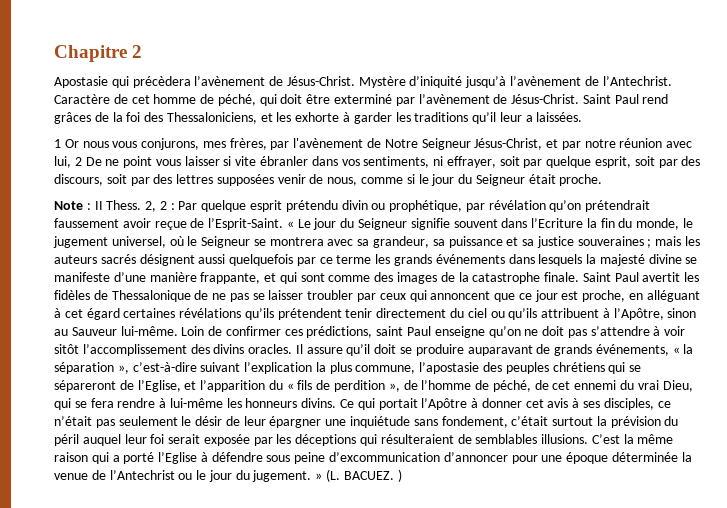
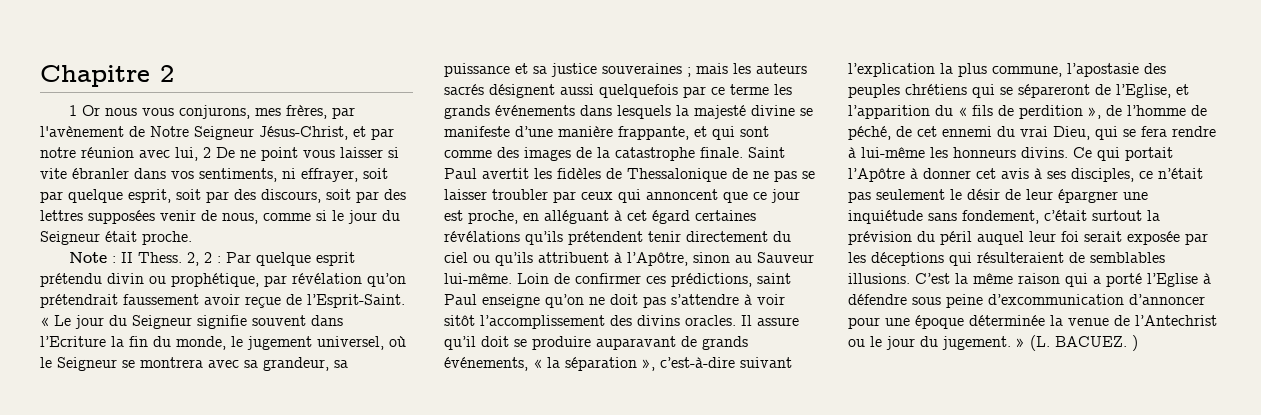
[54,76,672,88] [54,94,669,106] [54,112,583,124] // Apostasie qui précèdera l’avènement de Jésus-Christ. Mystère d’iniquité jusqu’à l’avènement de l’Antechrist. Caractère de cet homme de péché, qui doit être exterminé par l’avènement de Jésus-Christ. Saint Paul rend grâces de la foi des Thessaloniciens, et les exhorte à garder les traditions qu’il leur a laissées. -> (174, 73) none

